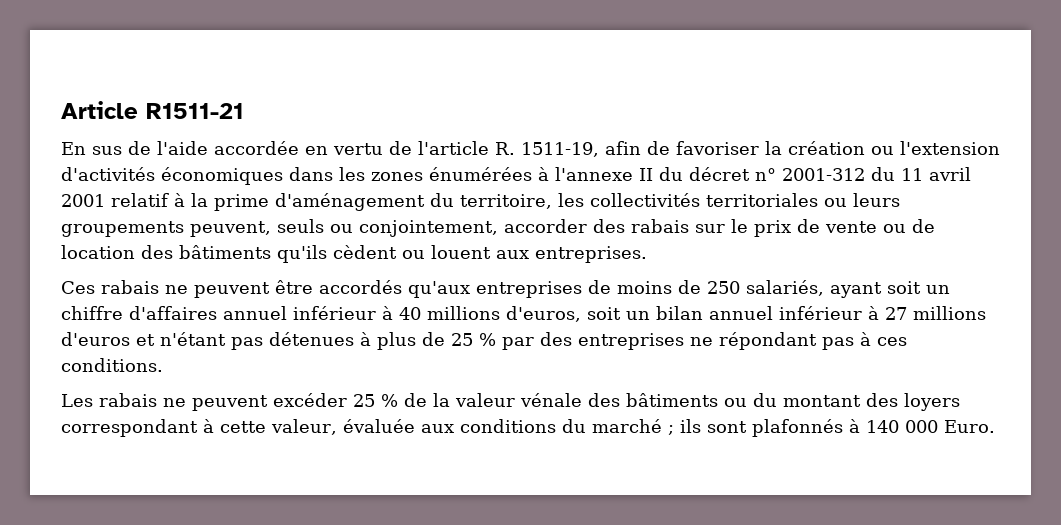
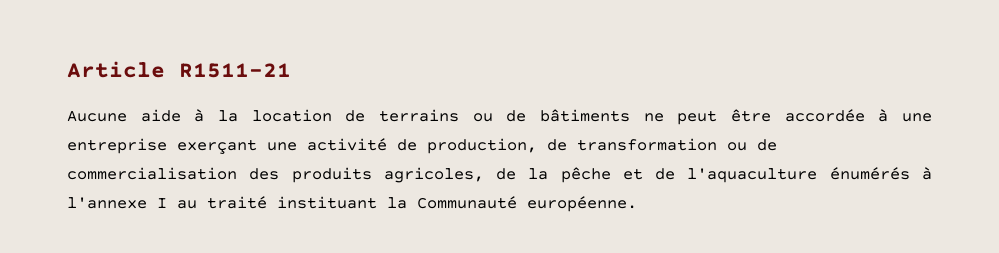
[61,141,1000,157] [61,167,971,185] [61,193,900,211] [61,219,935,237] [61,245,647,263] [61,280,950,298] [61,306,986,322] [61,332,907,350] [61,358,163,372] [61,393,960,411] [61,419,995,437] En sus de l'aide accordée en vertu de l'article R. 1511-19, afin de favoriser la création ou l'extension d'activités économiques dans les zones énumérées à l'annexe II du décret n° 2001-312 du 11 avril 2001 relatif à la prime d'aménagement du territoire, les collectivités territoriales ou leurs groupements peuvent, seuls ou conjointement, accorder des rabais sur le prix de vente ou de location des bâtiments qu'ils cèdent ou louent aux entreprises. // Ces rabais ne peuvent être accordés qu'aux entreprises de moins de 250 salariés, ayant soit un chiffre d'affaires annuel inférieur à 40 millions d'euros, soit un bilan annuel inférieur à 27 millions d'euros et n'étant pas détenues à plus de 25 % par des entreprises ne répondant pas à ces conditions. // Les rabais ne peuvent excéder 25 % de la valeur vénale des bâtiments ou du montant des loyers correspondant à cette valeur, évaluée aux conditions du marché ; ils sont plafonnés à 140 000 Euro. -> [67,109,932,125] [67,138,777,154] [67,167,932,183] [67,196,637,212] Aucune aide à la location de terrains ou de bâtiments ne peut être accordée à une entreprise exerçant une activité de production, de transformation ou de commercialisation des produits agricoles, de la pêche et de l'aquaculture énumérés à l'annexe I au traité instituant la Communauté européenne.

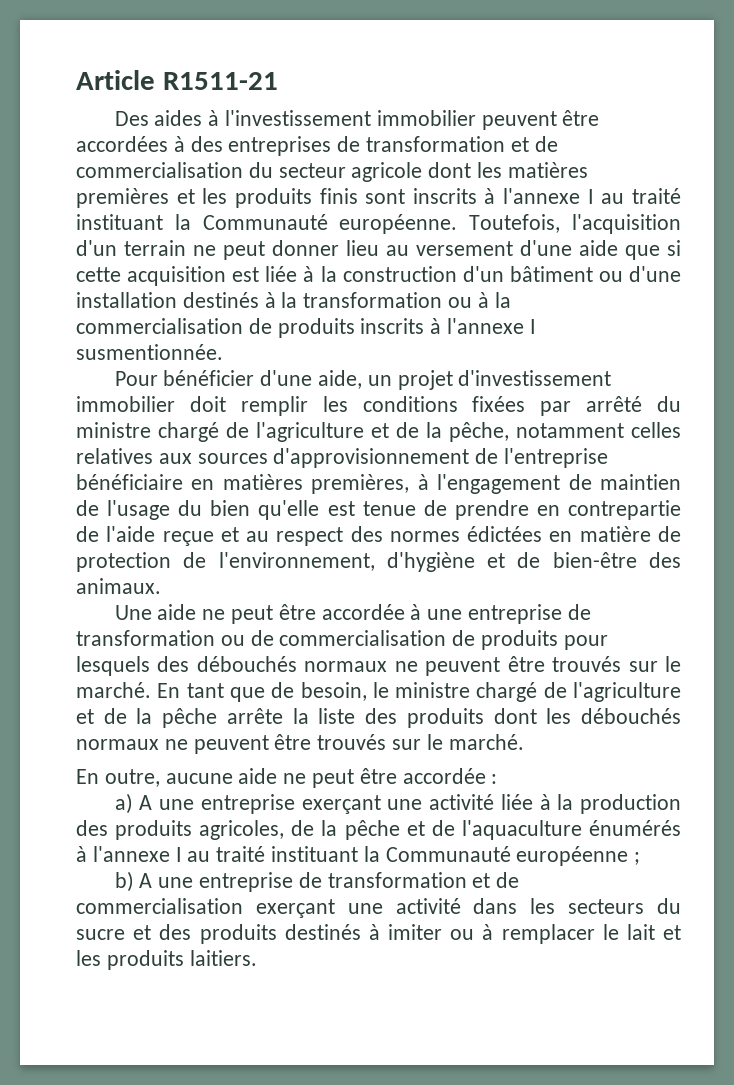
[67,109,630,122] Aucune aide à la location de terrains ou de bâtiments -> [114,110,600,130] [76,136,558,156] [76,162,588,182] [76,188,681,208] [76,214,681,234] [76,240,681,260] [76,266,681,286] [76,292,511,308] [76,318,536,338] [76,344,223,360] [114,370,612,390] [76,396,681,416] [76,422,681,442] [76,448,609,468] [76,474,682,494] [76,500,682,520] [76,526,681,546] [76,552,681,572] [76,578,161,594] [114,604,197,620] Des aides à l'investissement immobilier peuvent être accordées à des entreprises de transformation et de commercialisation du secteur agricole dont les matières premières et les produits finis sont inscrits à l'annexe I au traité instituant la Communauté européenne. Toutefois, l'acquisition d'un terrain ne peut donner lieu au versement d'une aide que si cette acquisition est liée à la construction d'un bâtiment ou d'une installation destinés à la transformation ou à la commercialisation de produits inscrits à l'annexe I susmentionnée. // Pour bénéficier d'une aide, un projet d'investissement immobilier doit remplir les conditions fixées par arrêté du ministre chargé de l'agriculture et de la pêche, notamment celles relatives aux sources d'approvisionnement de l'entreprise bénéficiaire en matières premières, à l'engagement de maintien de l'usage du bien qu'elle est tenue de prendre en contrepartie de l'aide reçue et au respect des normes édictées en matière de protection de l'environnement, d'hygiène et de bien-être des animaux. // Une aide
[177,138,537,154] exerçant une activité de production, -> (562, 614) none
(237, 173) none -> [452,630,608,650] [76,656,682,676] [76,682,681,702] [76,708,682,728] [76,734,524,754] [76,768,498,788] [114,793,681,814] de produits pour lesquels des débouchés normaux ne peuvent être trouvés sur le marché. En tant que de besoin, le ministre chargé de l'agriculture et de la pêche arrête la liste des produits dont les débouchés normaux ne peuvent être trouvés sur le marché. // En outre, aucune aide ne peut être accordée : // a) A une entreprise exerçant une activité liée à la production
[527,196,637,212] européenne. -> [516,846,641,866] [114,871,520,892] [76,898,681,918] [76,924,681,944] [76,950,257,970] européenne ; // b) A une entreprise de transformation et de commercialisation exerçant une activité dans les secteurs du sucre et des produits destinés à imiter ou à remplacer le lait et les produits laitiers.

